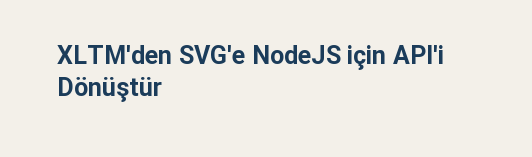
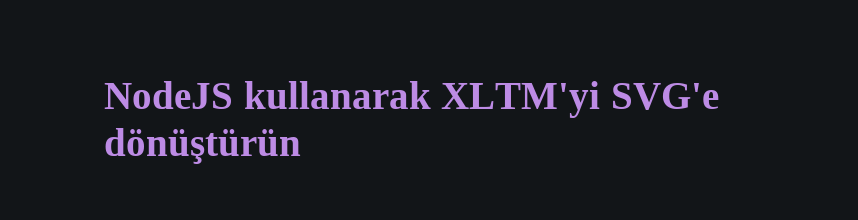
[57,45,444,70] [57,77,162,102] XLTM'den SVG'e NodeJS için API'i Dönüştür -> [104,81,719,118] [104,128,301,164] NodeJS kullanarak XLTM'yi SVG'e dönüştürün

